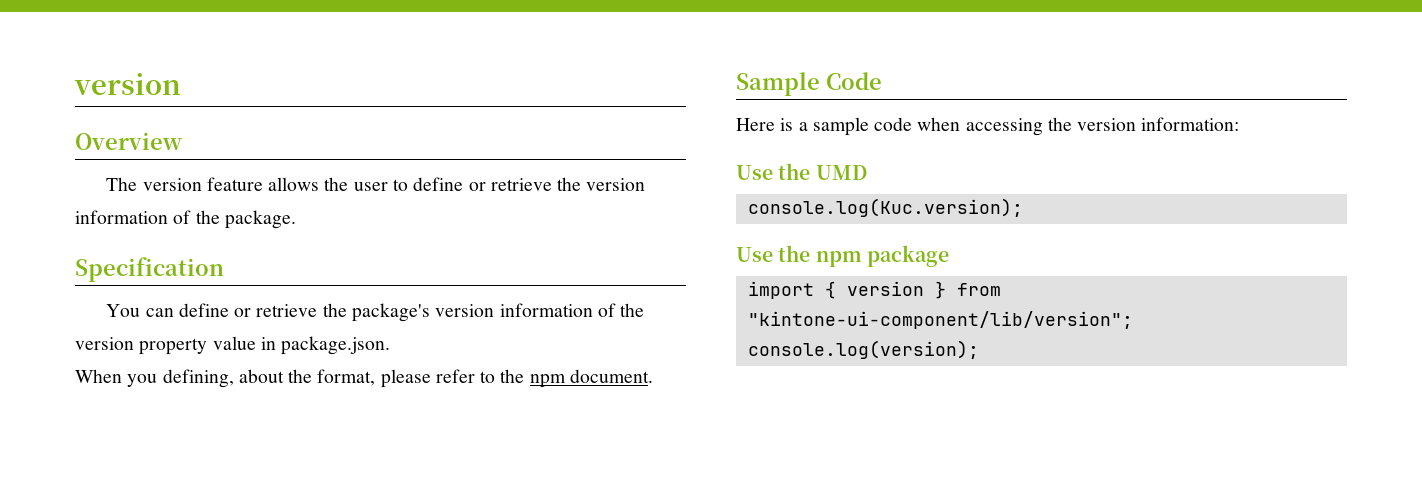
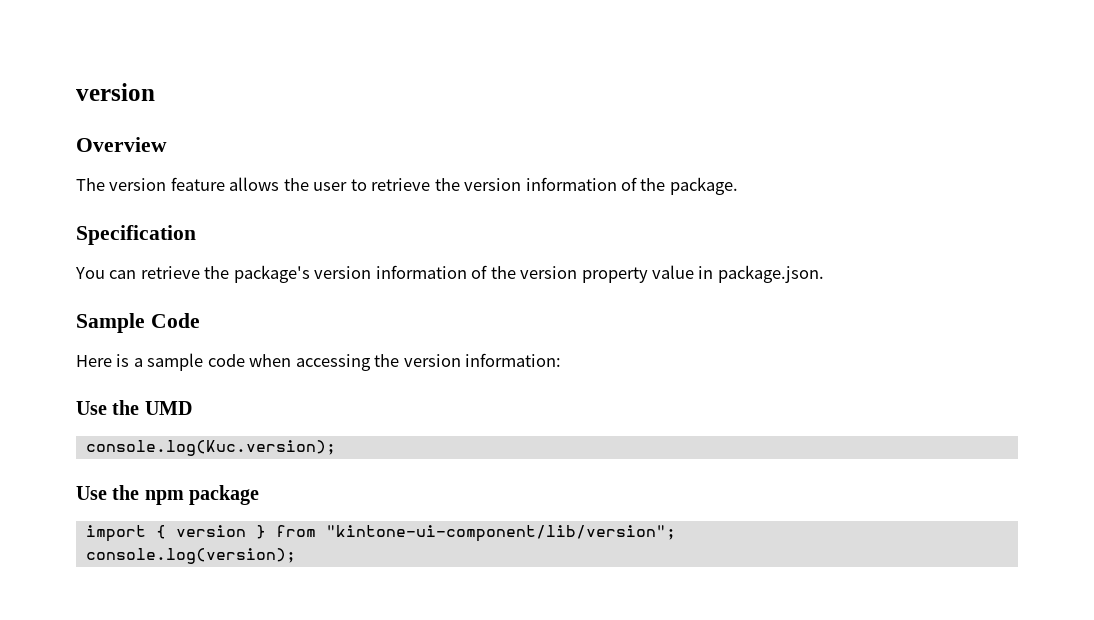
[413,177,486,191] define or -> (367, 185) none
[178,303,252,317] define or -> (137, 274) none
[75,369,653,388] // When you defining, about the format, please refer to the npm document. -> (824, 274) none

